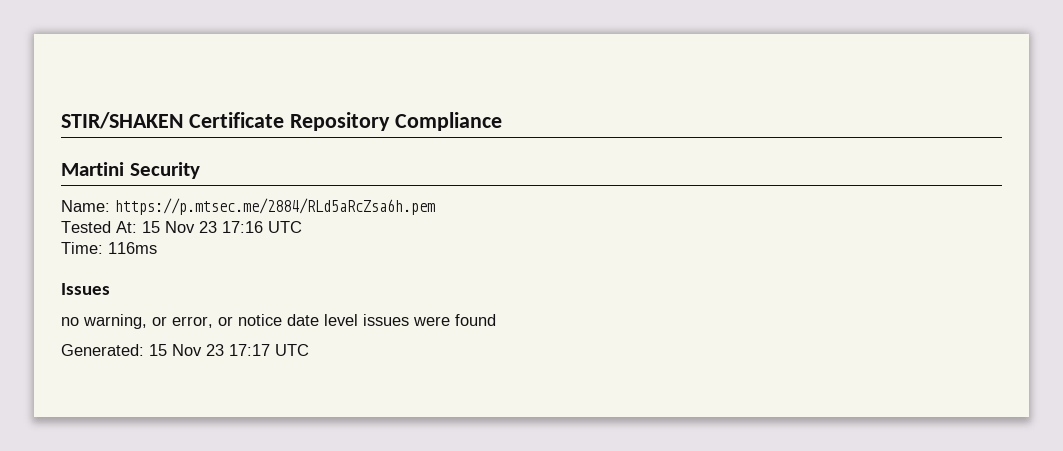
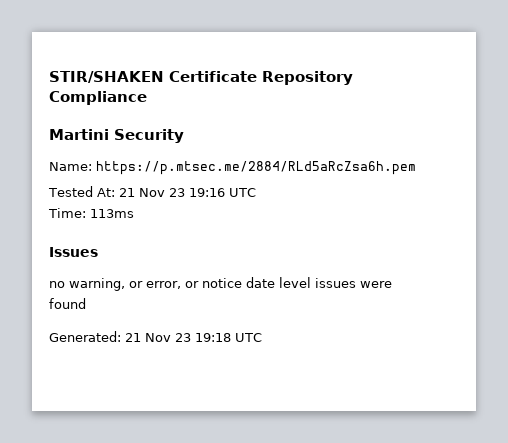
[142,221,263,233] 15 Nov 23 17:16 -> [118,188,225,197] 21 Nov 23 19:16
[108,242,157,254] 116ms -> [90,209,134,218] 113ms
[149,344,270,356] 15 Nov 23 17:17 -> [125,333,231,342] 21 Nov 23 19:18

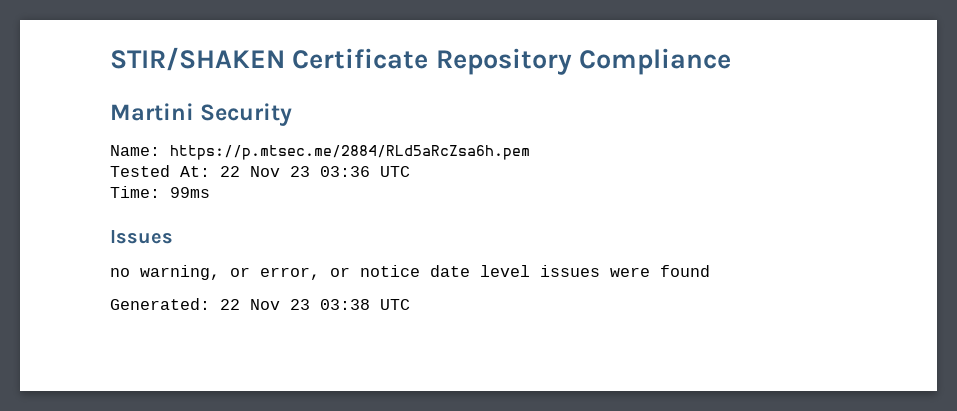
[118,188,225,197] 21 Nov 23 19:16 -> [220,166,370,177] 22 Nov 23 03:36
[90,209,134,218] 113ms -> [170,187,210,198] 99ms
[125,333,231,342] 21 Nov 23 19:18 -> [220,299,370,310] 22 Nov 23 03:38

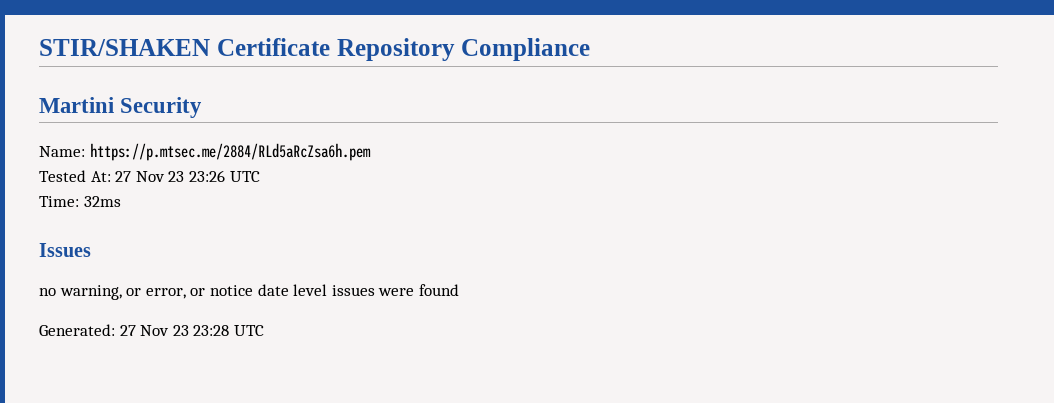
[220,166,370,177] 22 Nov 23 03:36 -> [115,170,225,182] 27 Nov 23 23:26
[170,187,210,198] 99ms -> [83,196,121,207] 32ms
[220,299,370,310] 22 Nov 23 03:38 -> [119,325,230,336] 27 Nov 23 23:28

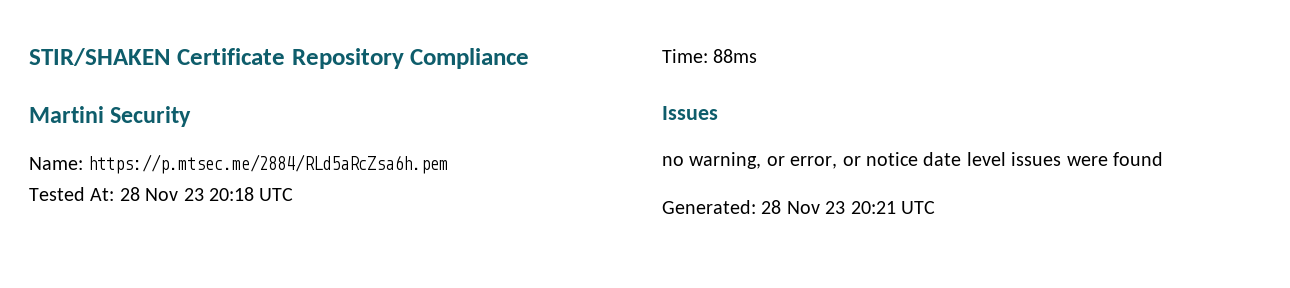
[115,170,225,182] 27 Nov 23 23:26 -> [119,187,255,201] 28 Nov 23 20:18
[83,196,121,207] 32ms -> [713,49,758,63] 88ms
[119,325,230,336] 27 Nov 23 23:28 -> [761,200,896,214] 28 Nov 23 20:21

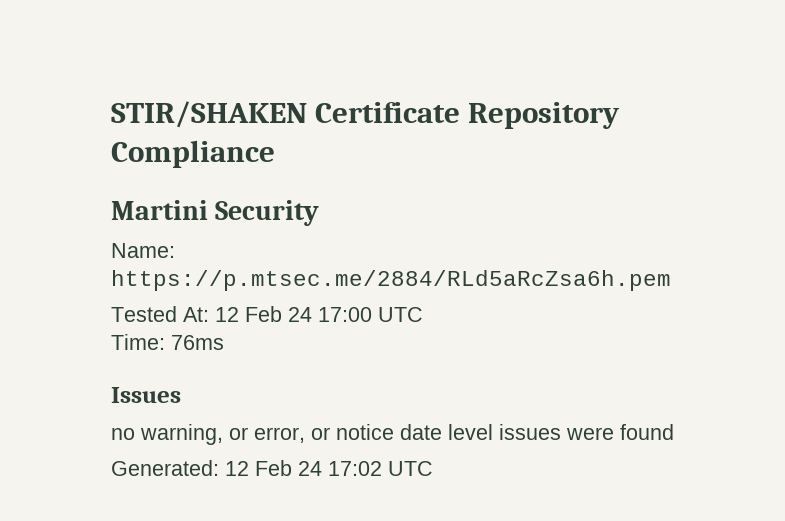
[119,187,255,201] 28 Nov 23 20:18 -> [215,306,372,322] 12 Feb 24 17:00
[713,49,758,63] 88ms -> [171,335,224,350] 76ms
[761,200,896,214] 28 Nov 23 20:21 -> [225,460,382,476] 12 Feb 24 17:02

